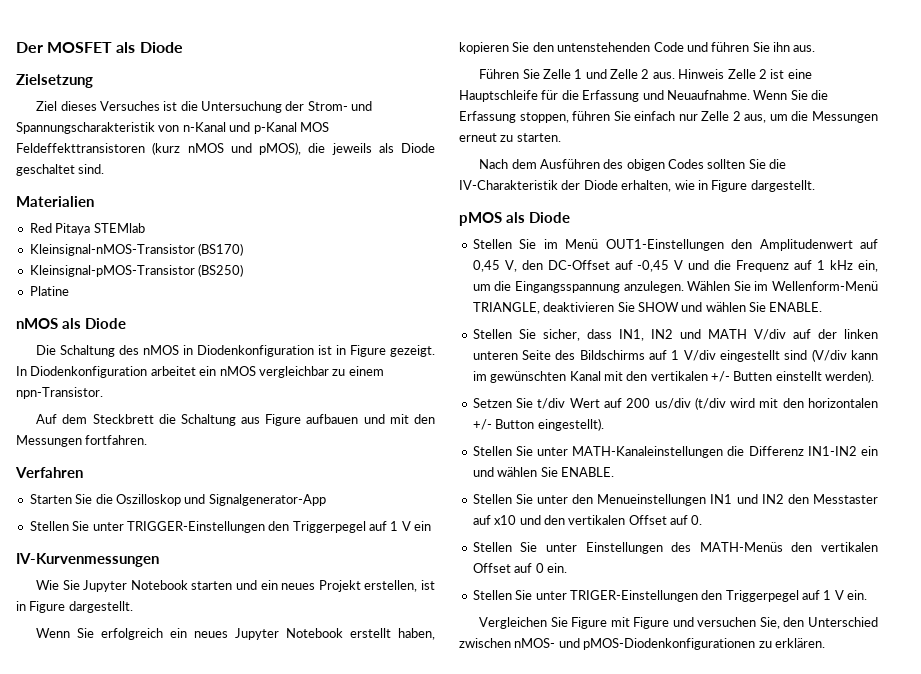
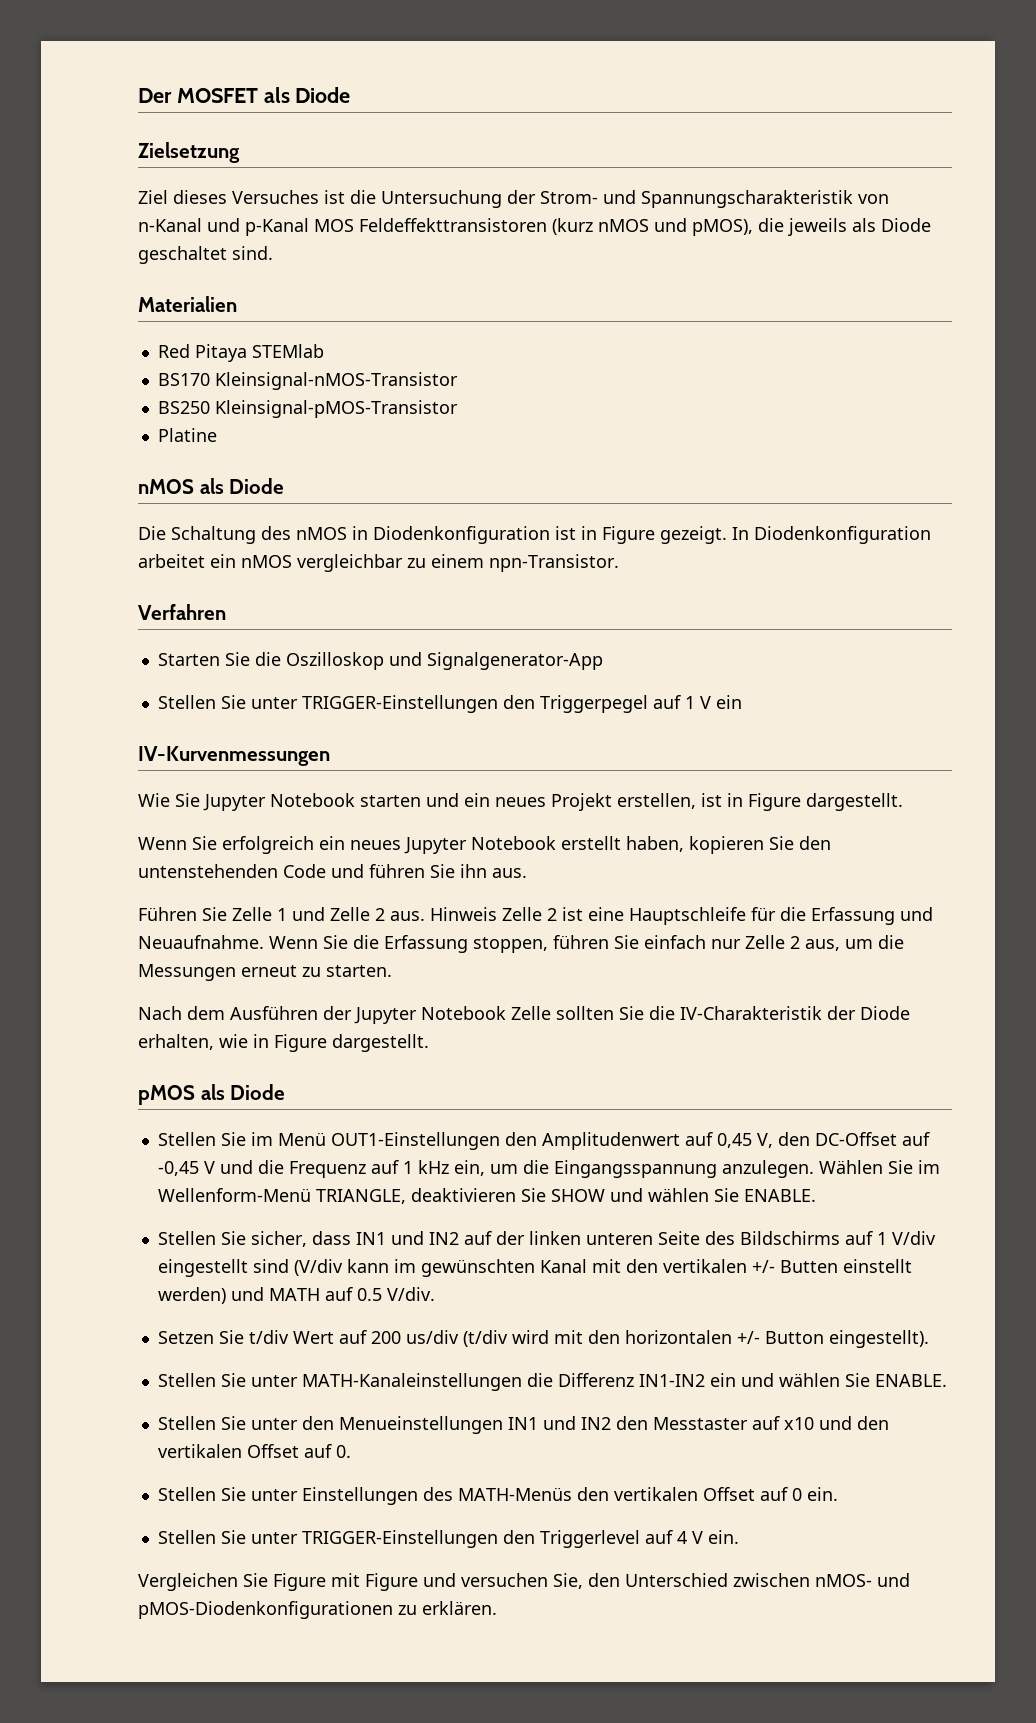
(145, 228) none -> [157,373,210,386] BS170
[198,243,244,256] (BS170) // -> [157,401,210,414] // BS250
[198,264,244,277] (BS250) -> (458, 409) none
[36,414,435,426] [16,435,148,447] // Auf dem Steckbrett die Schaltung aus Figure aufbauen und mit den Messungen fortfahren. -> (619, 563) none
[603,159,705,171] des obigen Codes -> [323,1006,551,1024] der Jupyter Notebook Zelle
[618,329,786,341] IN1, IN2 und MATH V/div -> [355,1231,459,1245] IN1 und IN2
[825,370,875,383] werden). -> [157,1287,435,1304] werden) und MATH auf 0.5 V/div.
[569,590,832,602] TRIGER-Einstellungen den Triggerpegel auf 1 -> [301,1530,687,1548] TRIGGER-Einstellungen den Triggerlevel auf 4

